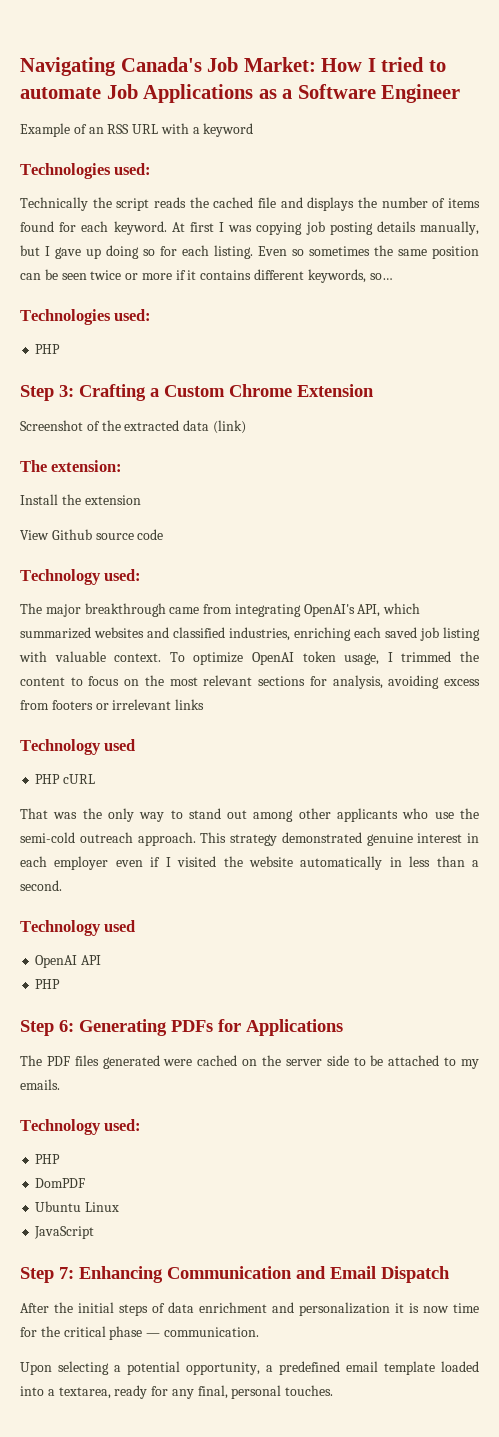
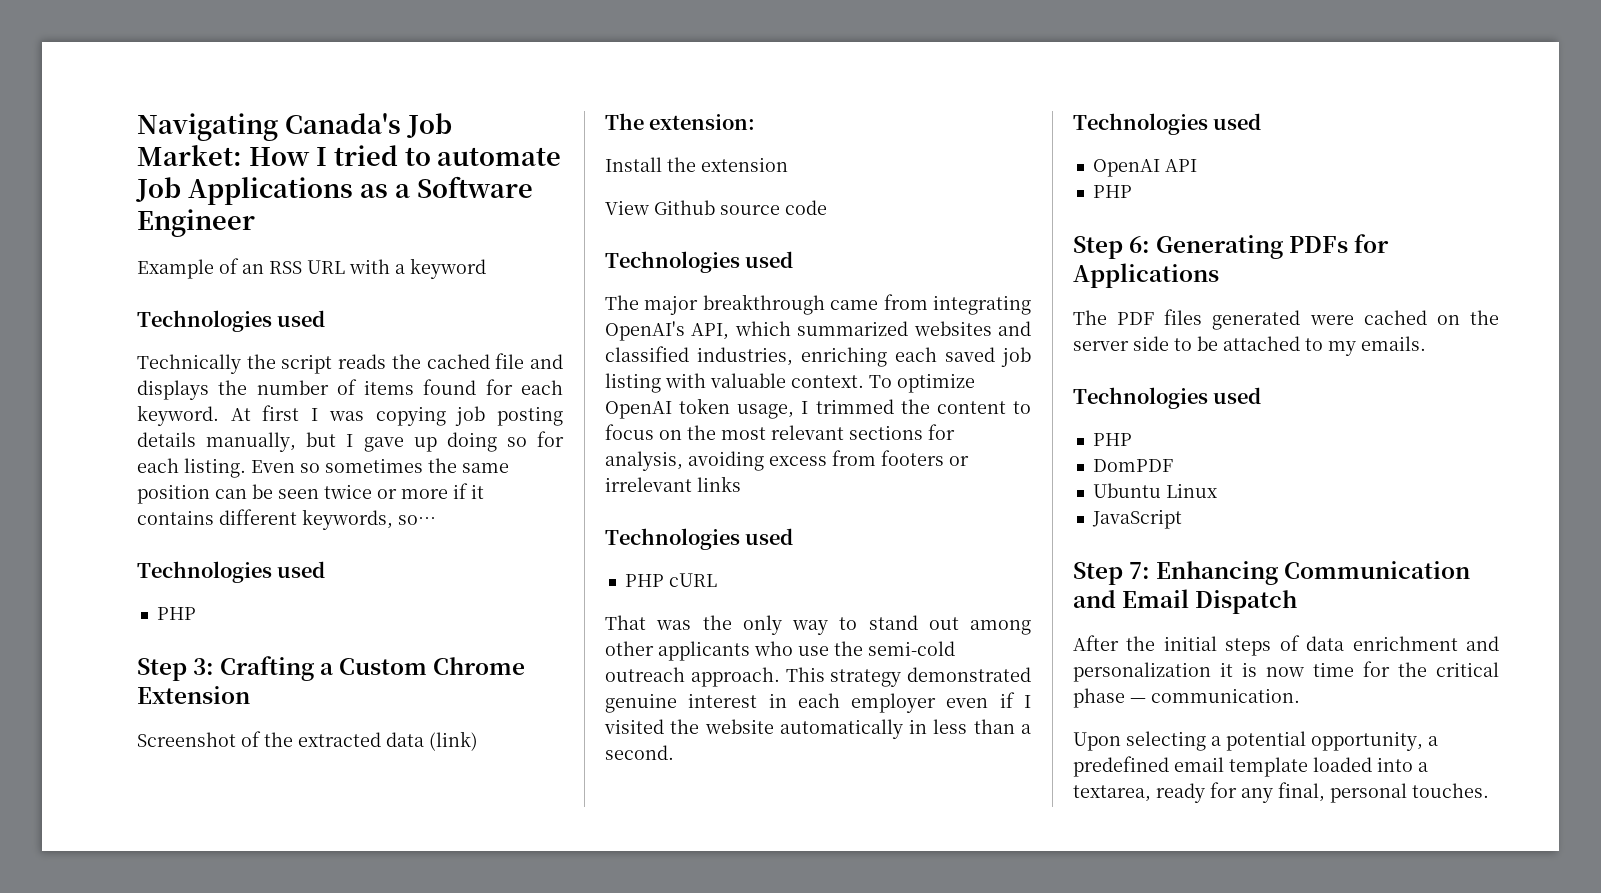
[114,163,152,175] used: -> [277,310,326,327] used
[114,309,152,321] used: -> [277,561,326,578] used
[20,569,142,585] Technology used: -> [605,251,794,273] Technologies used
[20,739,101,755] Technology -> [605,528,740,550] Technologies
[20,920,101,936] Technology -> [1073,113,1208,135] Technologies
[20,1119,142,1135] Technology used: -> [1073,387,1262,409] Technologies used

